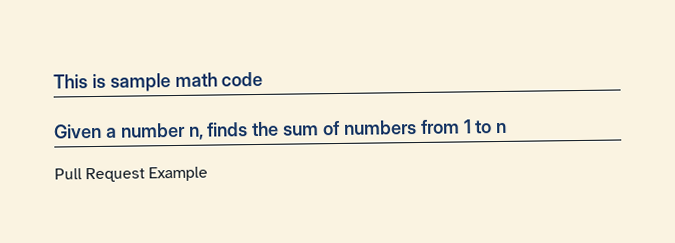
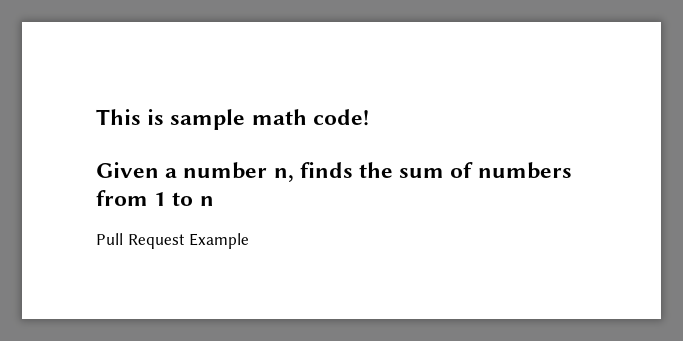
[221,71,264,87] code -> [312,109,369,126] code!

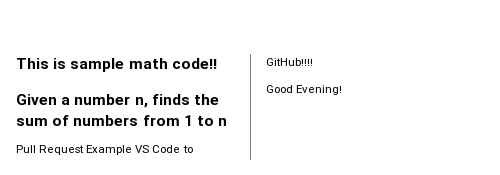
[312,109,369,126] code! -> [171,58,217,69] code!!
(250, 241) none -> [135,145,193,153] [266,58,313,66] [266,85,343,95] VS Code to GitHub!!!! // Good Evening!

